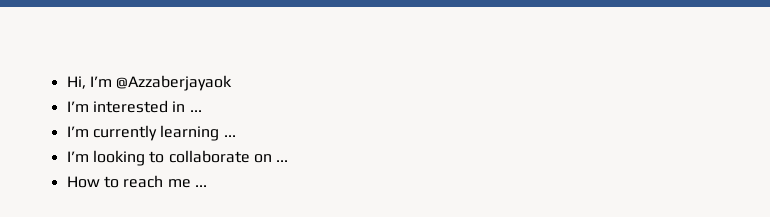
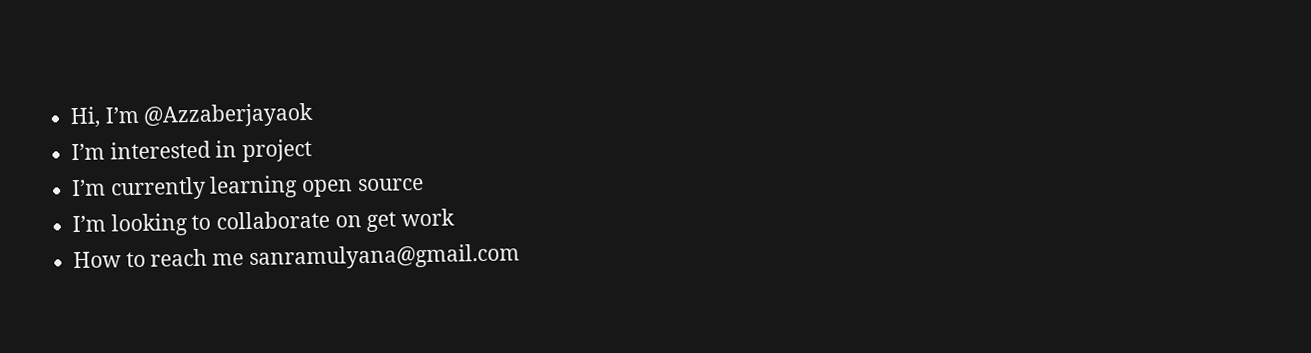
[189,110,202,112] ... -> [242,138,313,163] project
[223,135,236,137] ... -> [302,178,424,198] open source
[276,160,289,162] ... -> [366,208,456,232] get work
[194,185,207,187] ... -> [248,243,520,271] sanramulyana@gmail.com

